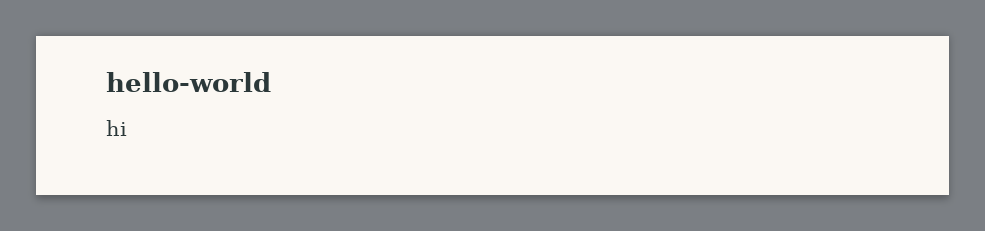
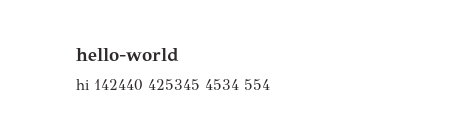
(127, 128) none -> [94,79,270,91] 142440 425345 4534 554

